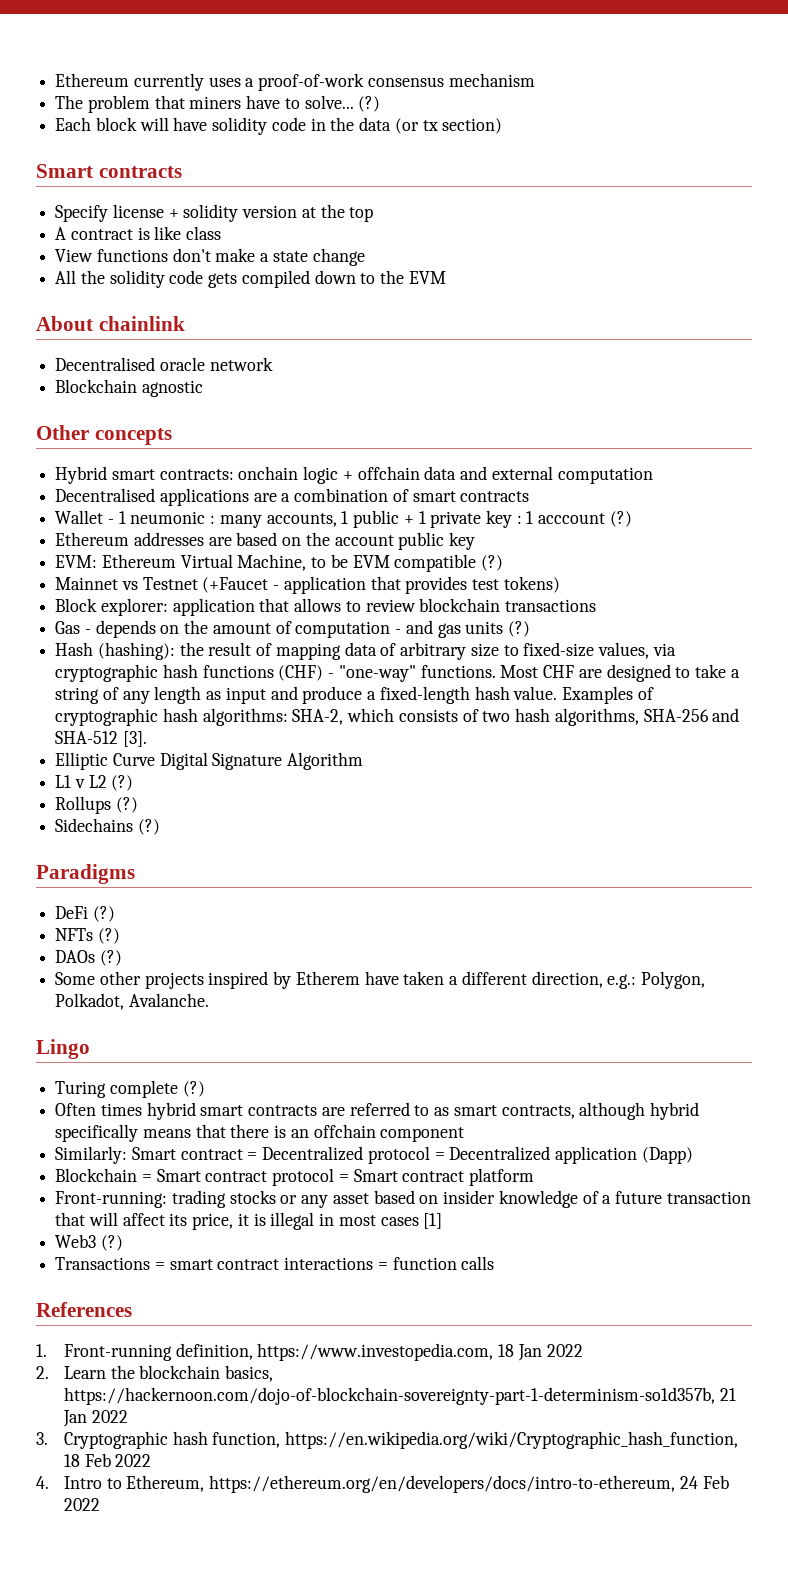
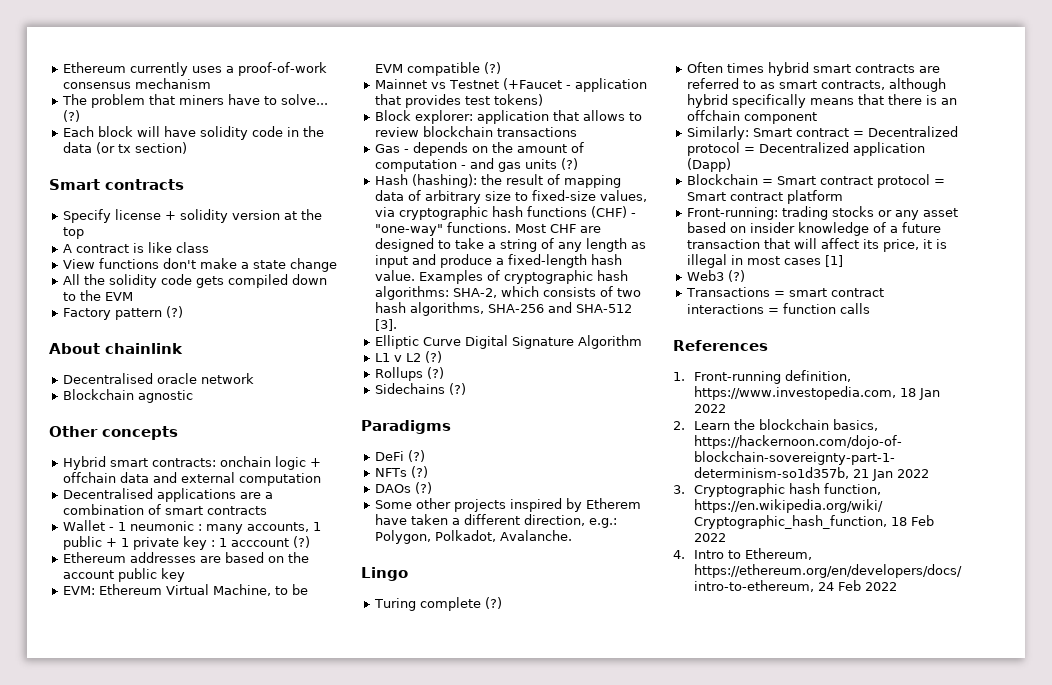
(446, 277) none -> [62,306,183,320] // Factory pattern (?)

